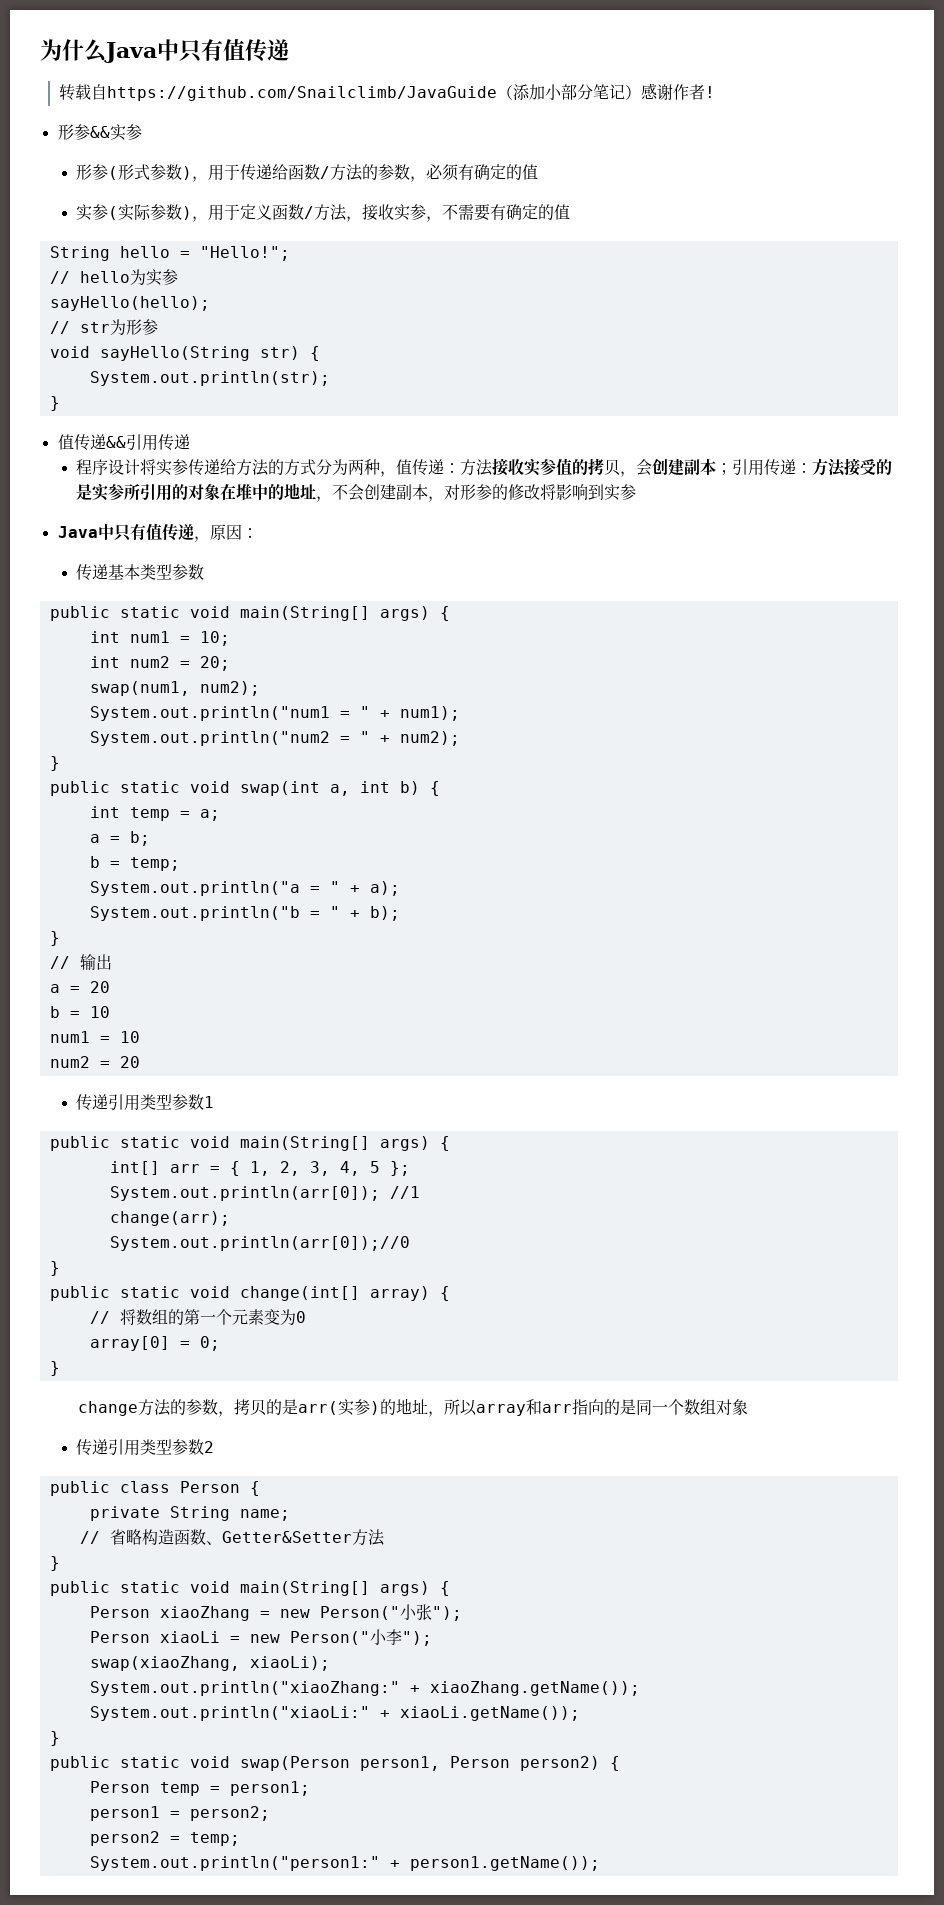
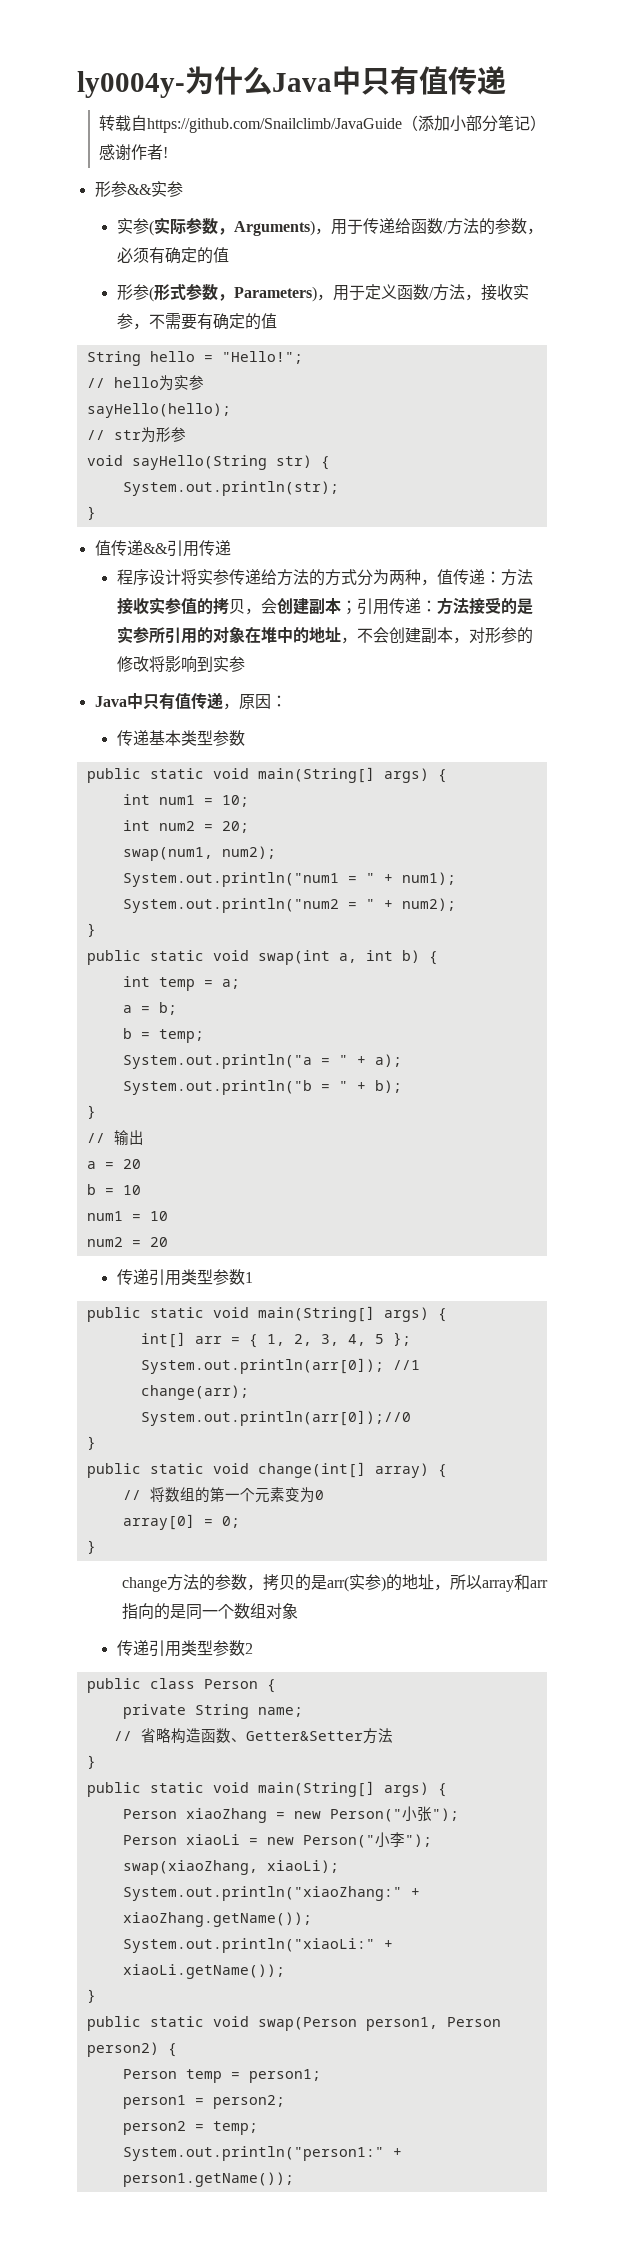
(40, 50) none -> [77,71,185,98] ly0004y-
[76,164,193,180] 形参(形式参数) -> [116,217,315,236] 实参(实际参数，Arguments)
[76,204,193,221] 实参(实际参数) -> [116,284,317,302] 形参(形式参数，Parameters)

